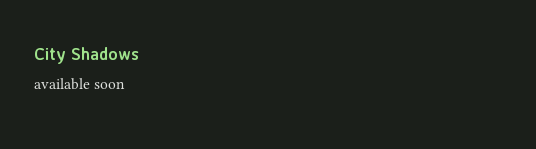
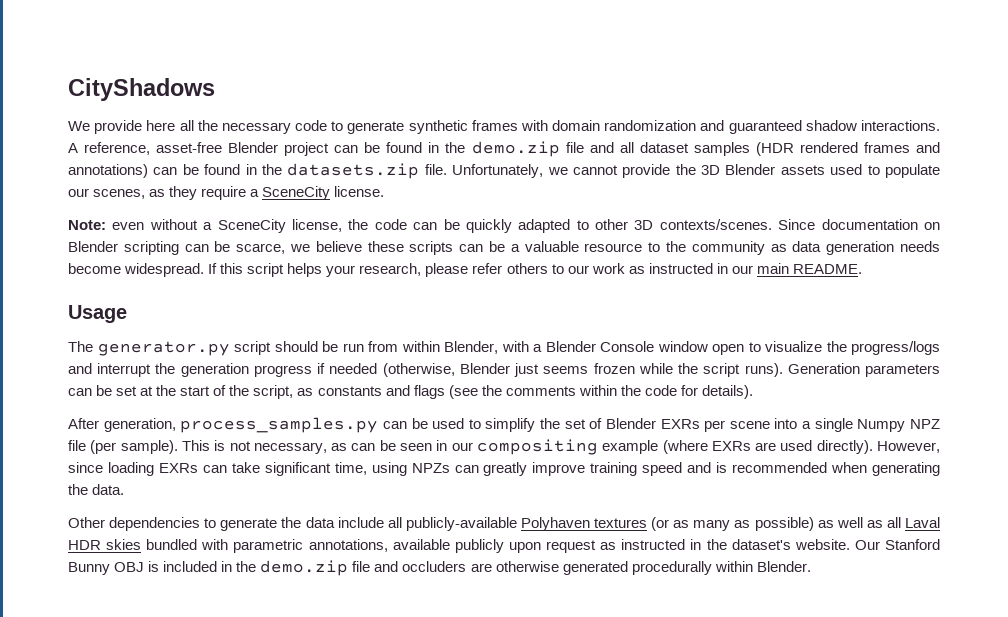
[34,47,139,64] [34,78,126,90] City Shadows // available soon -> [68,78,215,101] [68,120,940,134] [68,141,941,157] [68,163,941,179] [68,186,385,200] [68,219,941,233] [68,241,940,255] [68,263,862,277] [68,305,127,323] [68,341,940,356] [68,363,941,377] [68,385,753,399] [68,417,941,433] [68,439,940,455] [68,462,941,476] [68,484,125,495] [68,517,941,531] [68,539,941,553] [68,560,811,576] CityShadows // We provide here all the necessary code to generate synthetic frames with domain randomization and guaranteed shadow interactions. A reference, asset-free Blender project can be found in the demo.zip file and all dataset samples (HDR rendered frames and annotations) can be found in the datasets.zip file. Unfortunately, we cannot provide the 3D Blender assets used to populate our scenes, as they require a SceneCity license. // Note: even without a SceneCity license, the code can be quickly adapted to other 3D contexts/scenes. Since documentation on Blender scripting can be scarce, we believe these scripts can be a valuable resource to the community as data generation needs become widespread. If this script helps your research, please refer others to our work as instructed in our main README. // Usage // The generator.py script should be run from within Blender, with a Blender Console window open to visualize the progress/logs and interrupt the generation progress if needed (otherwise, Blender just seems frozen while the script runs). Generation parameters can be set at the start of the script, as constants and flags (see the comments within the code for details). // After generation, process_samples.py can be used to simplify the set of Blender EXRs per scene into a single Numpy NPZ file (per sample). This is not necessary, as can be seen in our compositing example (where EXRs are used directly). However, since loading EXRs can take significant time, using NPZs can greatly improve training speed and is recommended when generating the data. // Other dependencies to generate the data include all publicly-available Polyhaven textures (or as many as possible) as well as all Laval HDR skies bundled with parametric annotations, available publicly upon request as instructed in the dataset's website. Our Stanford Bunny OBJ is included in the demo.zip file and occluders are otherwise generated procedurally within Blender.

